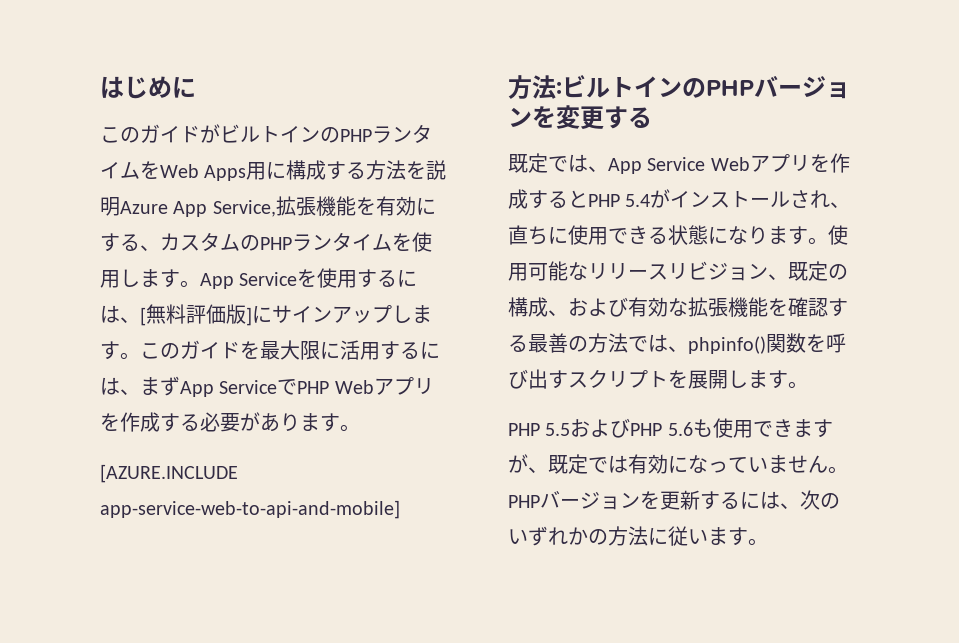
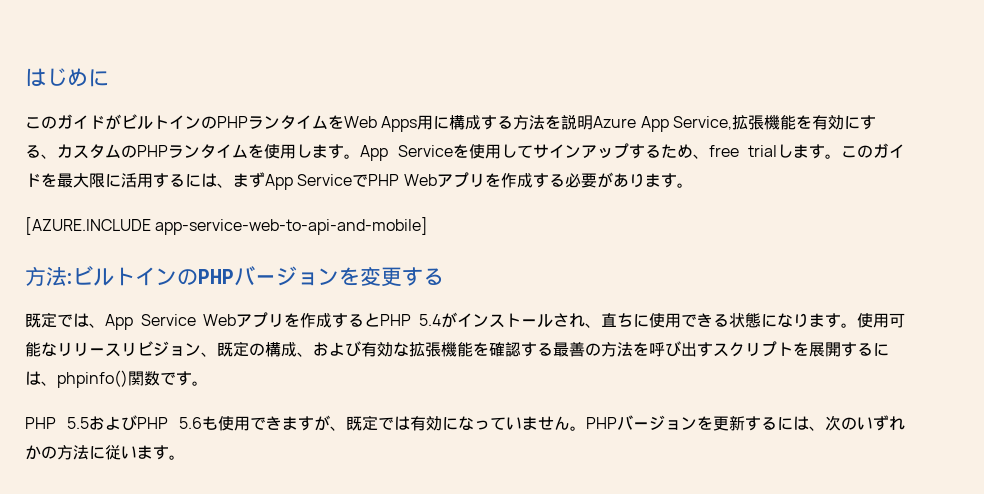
[357,269,418,288] [100,304,392,326] するには、[無料評価版]にサインアップ -> [500,143,777,159] してサインアップするため、free trial
[628,333,806,354] では、phpinfo()関数 -> (633, 349) none
[728,370,768,388] しま -> [841,342,889,357] [25,370,176,388] するには、phpinfo()関数で

